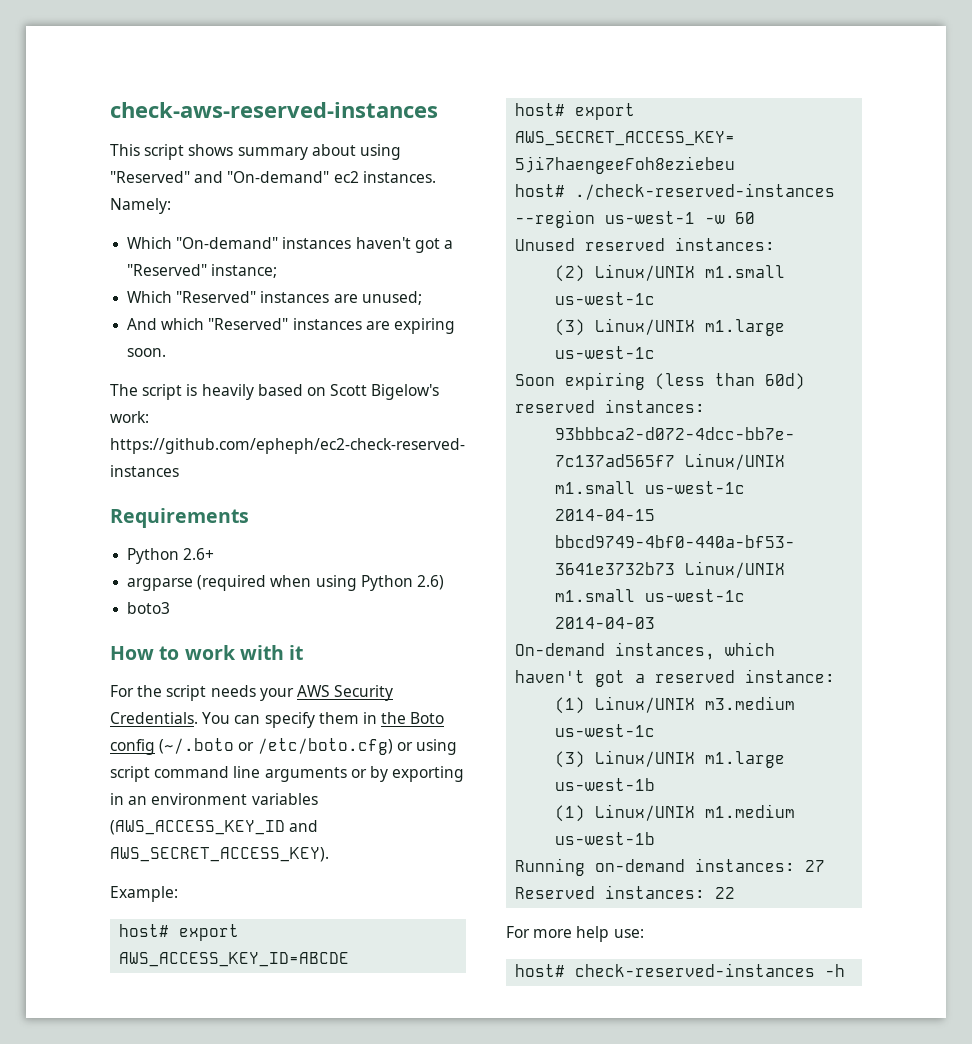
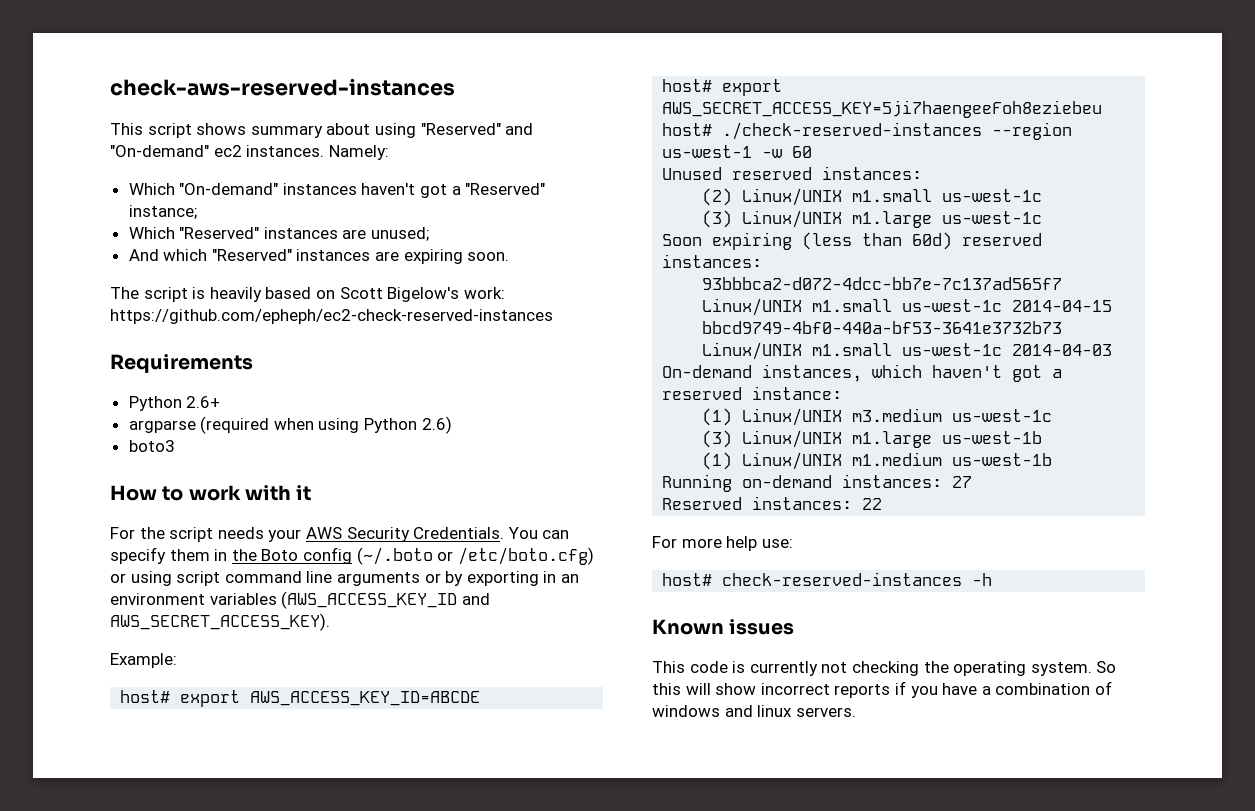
(846, 970) none -> [652,619,795,635] [652,661,1117,676] [652,681,1112,698] [652,705,856,717] // Known issues // This code is currently not checking the operating system. So this will show incorrect reports if you have a combination of windows and linux servers.

